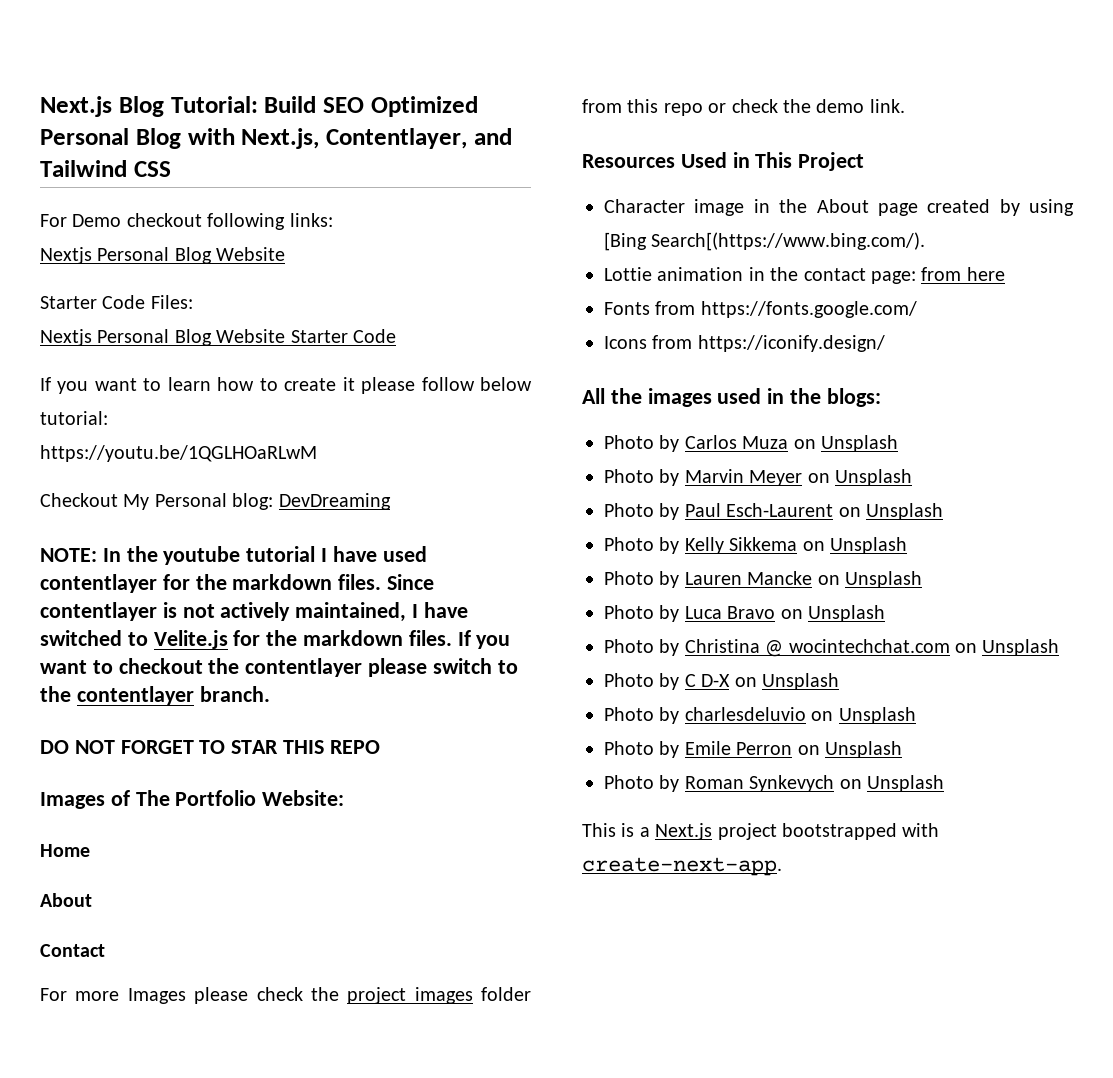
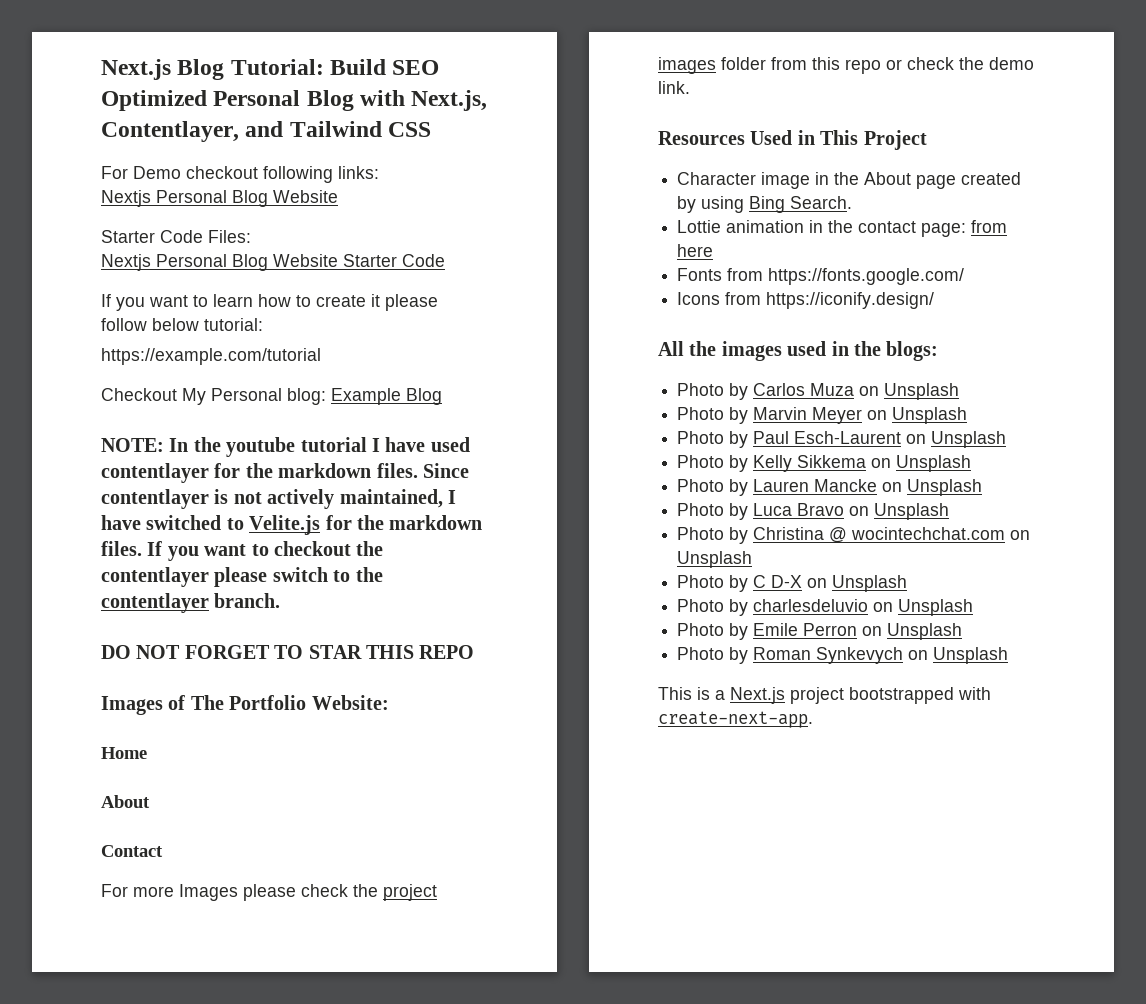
[40,445,317,462] https://youtu.be/1QGLHOaRLwM -> [101,348,321,365] https://example.com/tutorial
[278,493,391,510] DevDreaming -> [331,388,442,405] Example Blog
[604,232,926,251] [Bing Search[(https://www.bing.com/). -> [749,196,853,213] Bing Search.

